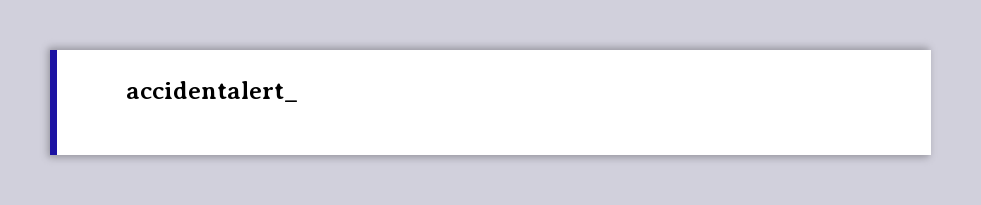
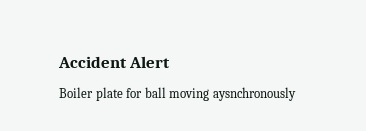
[126,81,298,102] accidentalert_ -> [58,56,171,68] [59,87,296,101] Accident Alert // Boiler plate for ball moving aysnchronously

